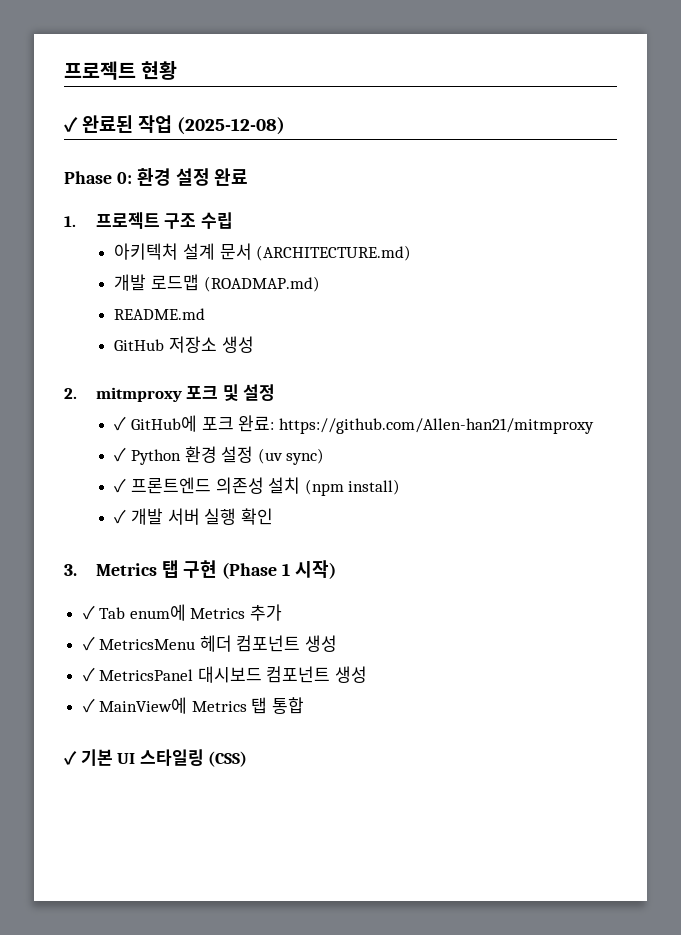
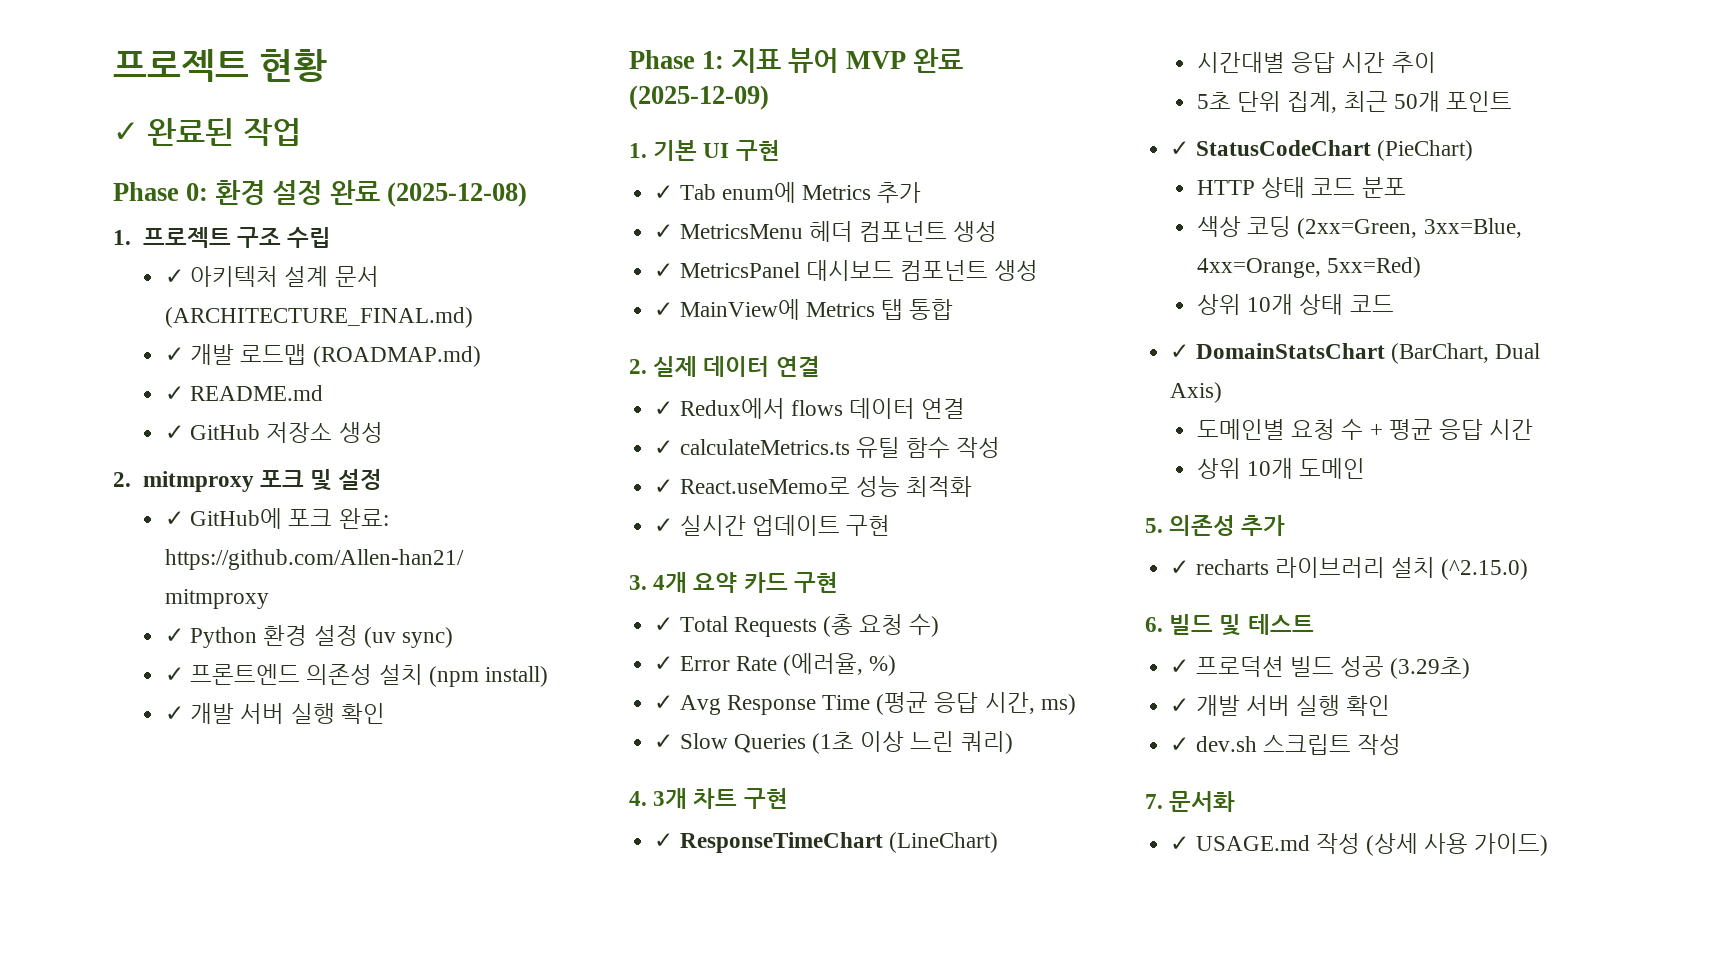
[176,117,285,135] (2025-12-08) -> (301, 132) none
(249, 177) none -> [386,182,527,207] (2025-12-08)
(233, 220) none -> [164,269,184,284] ✓
[256,245,412,261] (ARCHITECTURE.md) // -> [164,307,473,328] [164,347,184,362] (ARCHITECTURE_FINAL.md) // ✓
(320, 284) none -> [164,386,184,401] ✓
(206, 314) none -> [164,425,184,440] ✓
[64,560,336,579] 3. Metrics 탭 구현 (Phase 1 시작) -> [629,48,963,73] [629,85,769,110] [629,140,780,161] Phase 1: 지표 뷰어 MVP 완료 (2025-12-09) // 1. 기본 UI 구현
[64,749,248,767] ✓ 기본 UI 스타일링 (CSS) -> [629,356,820,377] [654,398,966,419] [654,437,1001,458] [654,476,972,497] [654,515,890,536] [629,572,838,593] [654,614,940,637] [654,653,897,676] [654,692,1076,715] [654,731,1013,754] [629,788,788,809] [654,832,998,853] [1196,52,1436,73] [1196,91,1513,113] [1170,140,1473,161] [1196,177,1406,198] [1196,216,1522,239] [1196,257,1422,278] [1196,294,1394,315] [1170,343,1540,364] [1170,382,1223,403] [1196,419,1534,440] [1196,458,1366,479] [1145,515,1286,536] [1170,557,1529,580] [1145,614,1314,636] [1170,656,1471,679] [1170,695,1391,716] [1170,734,1401,755] [1145,791,1236,812] [1170,833,1549,856] 2. 실제 데이터 연결 // ✓ Redux에서 flows 데이터 연결 // ✓ calculateMetrics.ts 유틸 함수 작성 // ✓ React.useMemo로 성능 최적화 // ✓ 실시간 업데이트 구현 // 3. 4개 요약 카드 구현 // ✓ Total Requests (총 요청 수) // ✓ Error Rate (에러율, %) // ✓ Avg Response Time (평균 응답 시간, ms) // ✓ Slow Queries (1초 이상 느린 쿼리) // 4. 3개 차트 구현 // ✓ ResponseTimeChart (LineChart) // 시간대별 응답 시간 추이 // 5초 단위 집계, 최근 50개 포인트 // ✓ StatusCodeChart (PieChart) // HTTP 상태 코드 분포 // 색상 코딩 (2xx=Green, 3xx=Blue, 4xx=Orange, 5xx=Red) // 상위 10개 상태 코드 // ✓ DomainStatsChart (BarChart, Dual Axis) // 도메인별 요청 수 + 평균 응답 시간 // 상위 10개 도메인 // 5. 의존성 추가 // ✓ recharts 라이브러리 설치 (^2.15.0) // 6. 빌드 및 테스트 // ✓ 프로덕션 빌드 성공 (3.29초) // ✓ 개발 서버 실행 확인 // ✓ dev.sh 스크립트 작성 // 7. 문서화 // ✓ USAGE.md 작성 (상세 사용 가이드)

